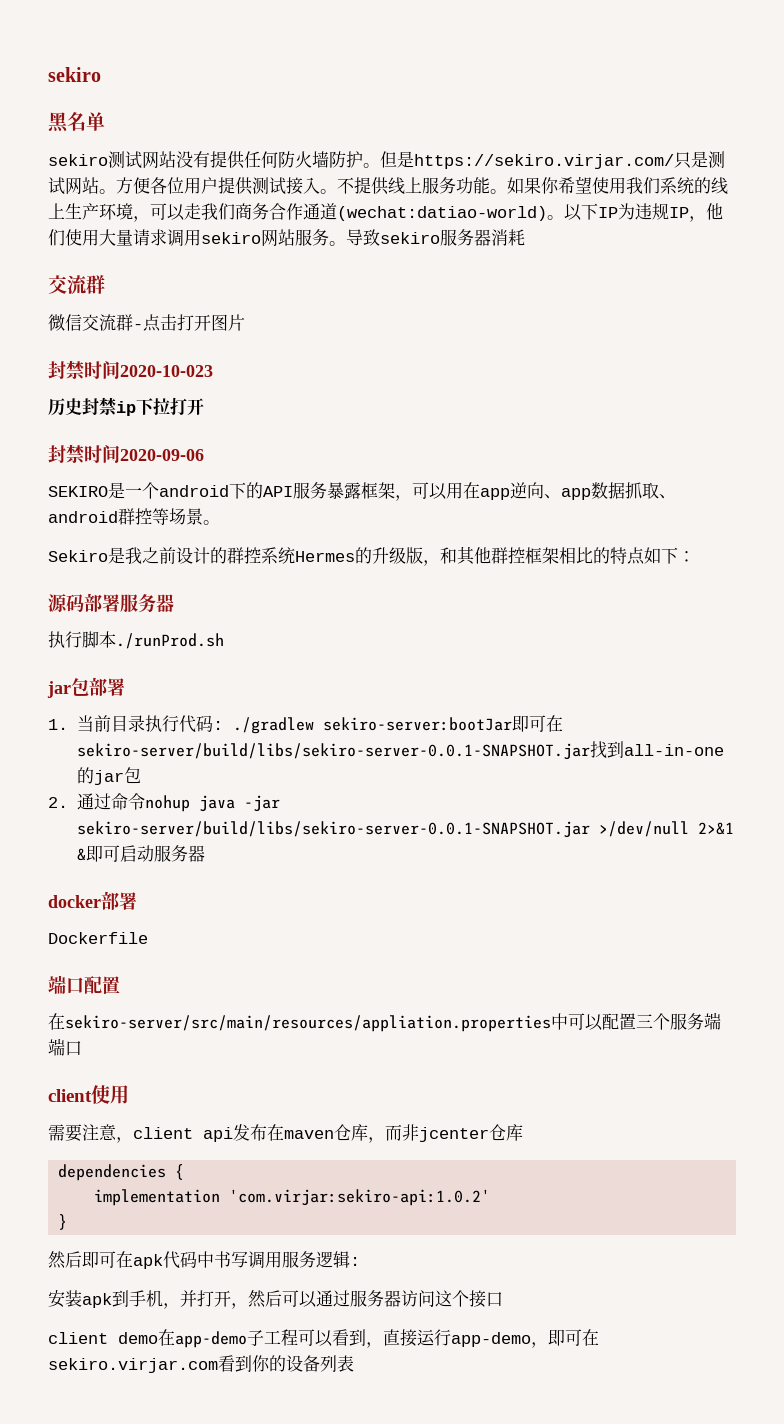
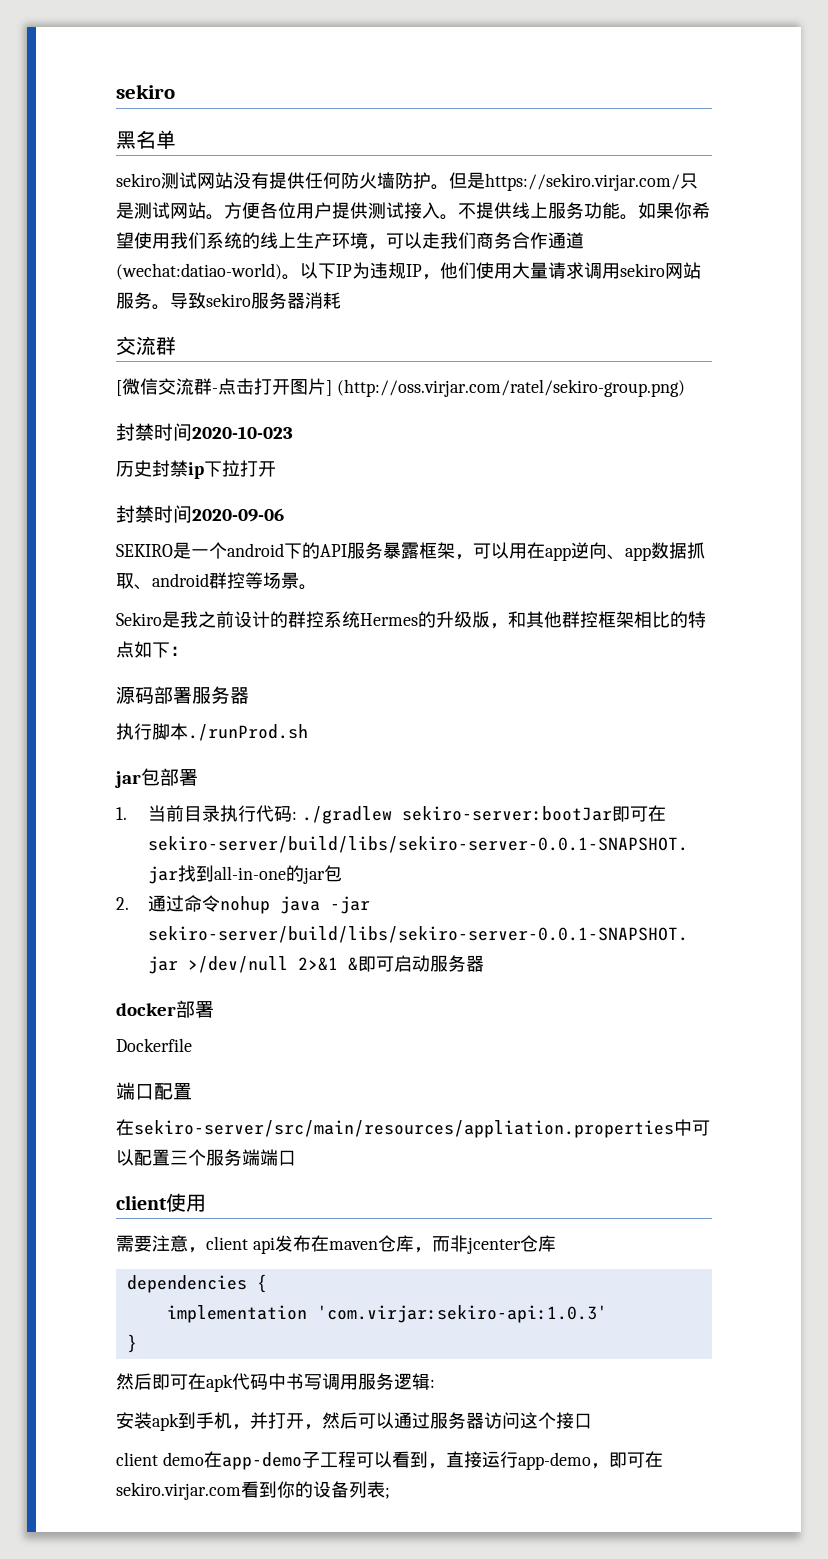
(105, 284) none -> [116,380,122,396] [
(245, 322) none -> [326,379,685,397] ] (http://oss.virjar.com/ratel/sekiro-group.png)
[229,1189,491,1206] 'com.virjar:sekiro-api:1.0.2' -> [316,1305,607,1323] 'com.virjar:sekiro-api:1.0.3'
(354, 1363) none -> [385,1487,390,1499] ;

